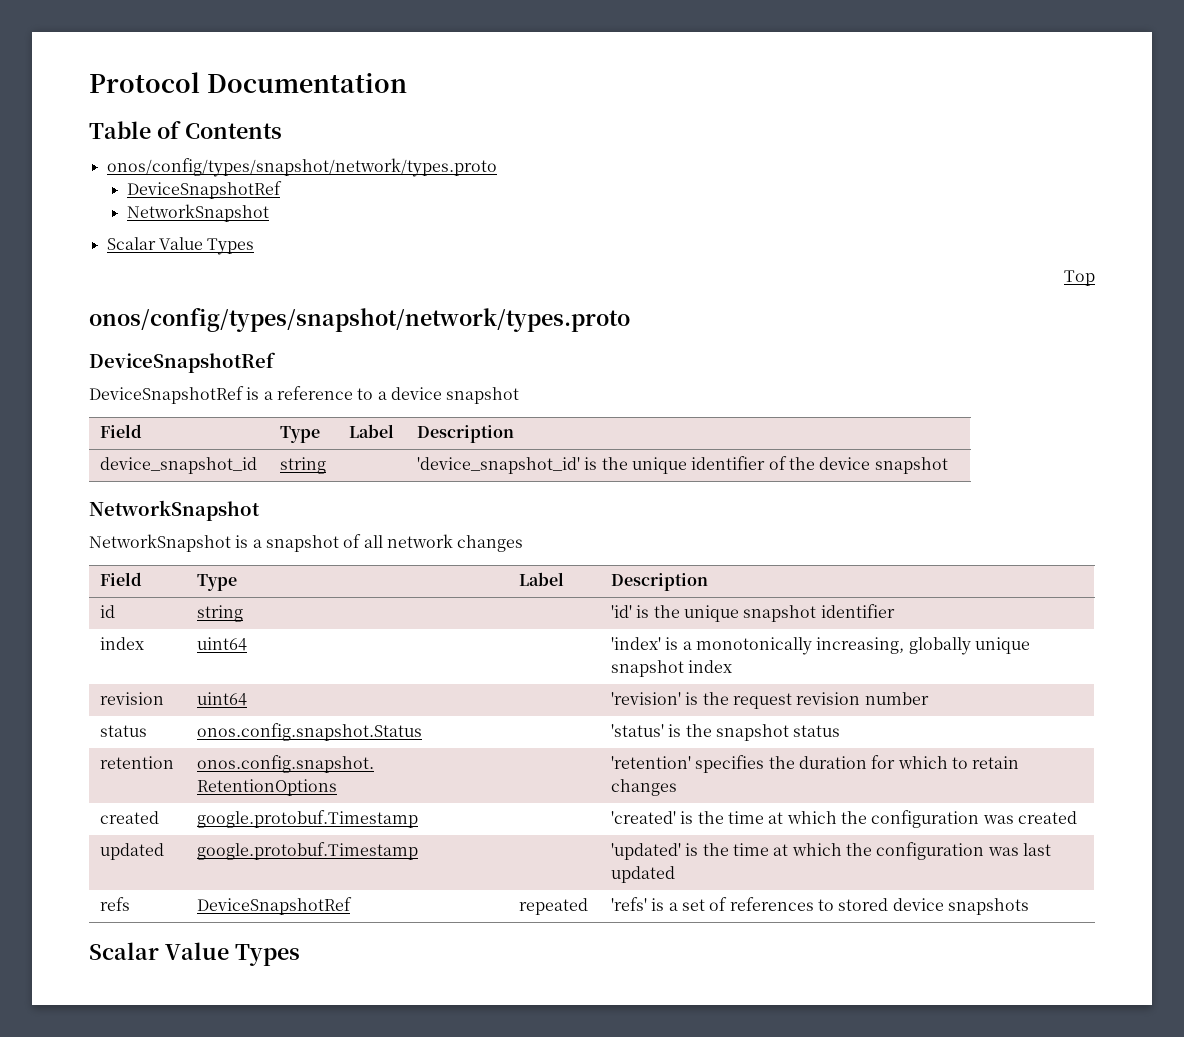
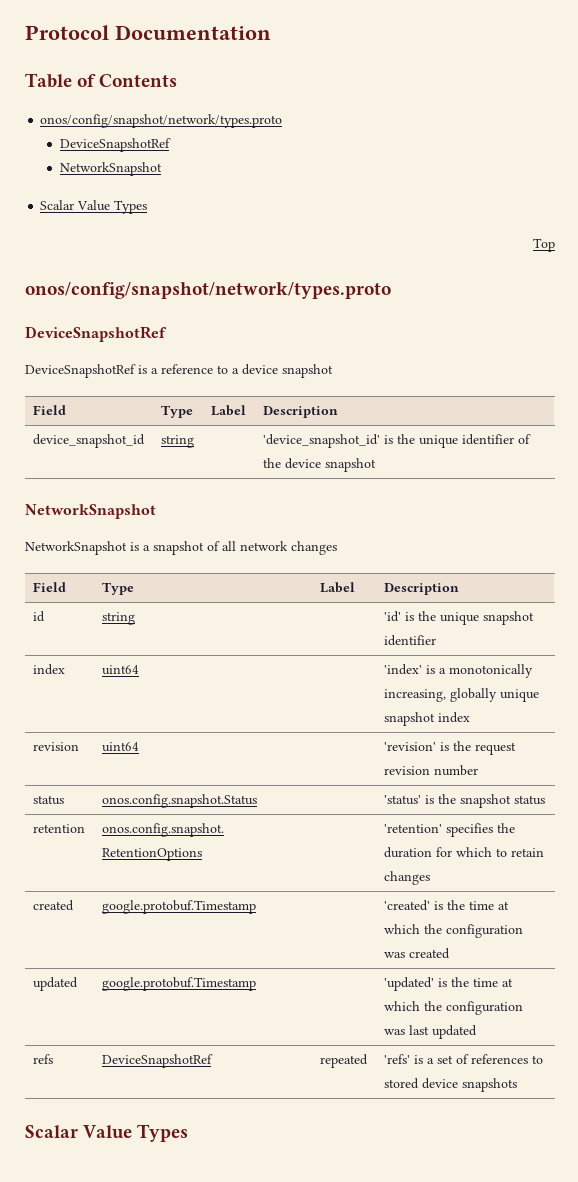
[106,158,497,177] onos/config/types/snapshot/network/types.proto -> [40,114,283,128] onos/config/snapshot/network/types.proto
[89,308,630,332] onos/config/types/snapshot/network/types.proto -> [25,282,391,299] onos/config/snapshot/network/types.proto

